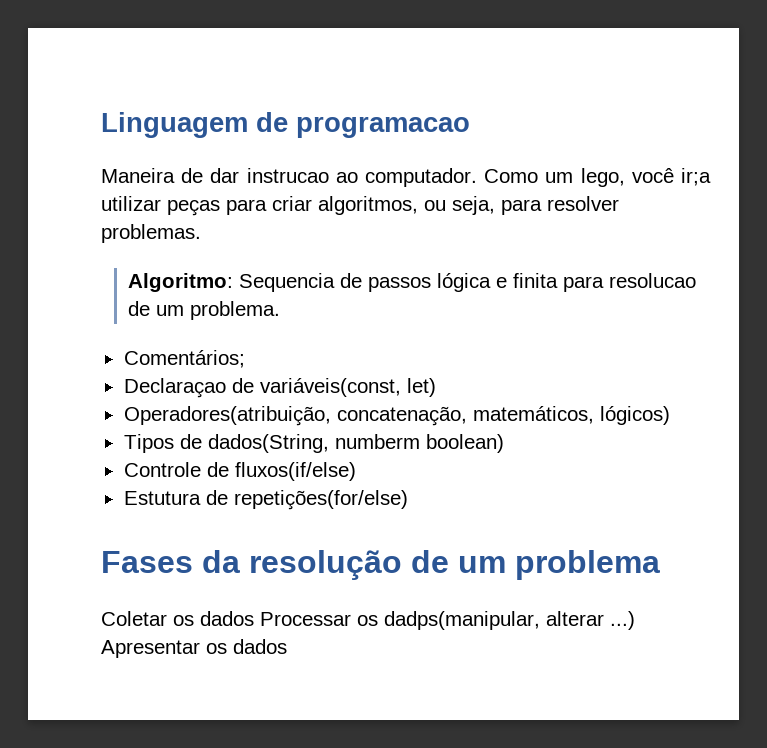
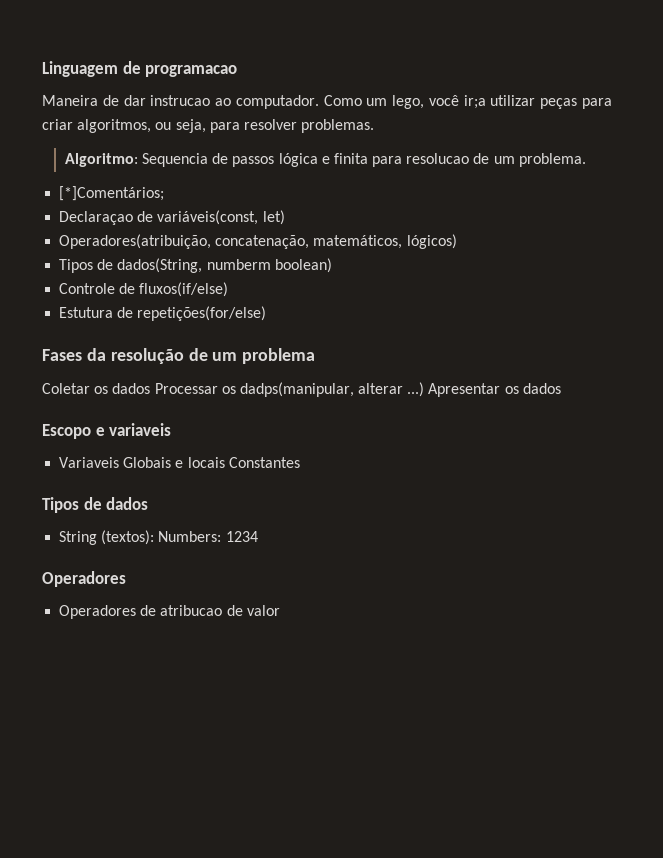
[123,350,245,368] Comentários; -> [59,186,165,201] [*]Comentários;
(287, 646) none -> [42,423,172,439] [59,457,300,468] [42,497,149,513] [59,530,258,545] [42,571,126,587] [59,605,280,619] // Escopo e variaveis // Variaveis Globais e locais Constantes // Tipos de dados // String (textos): Numbers: 1234 // Operadores // Operadores de atribucao de valor

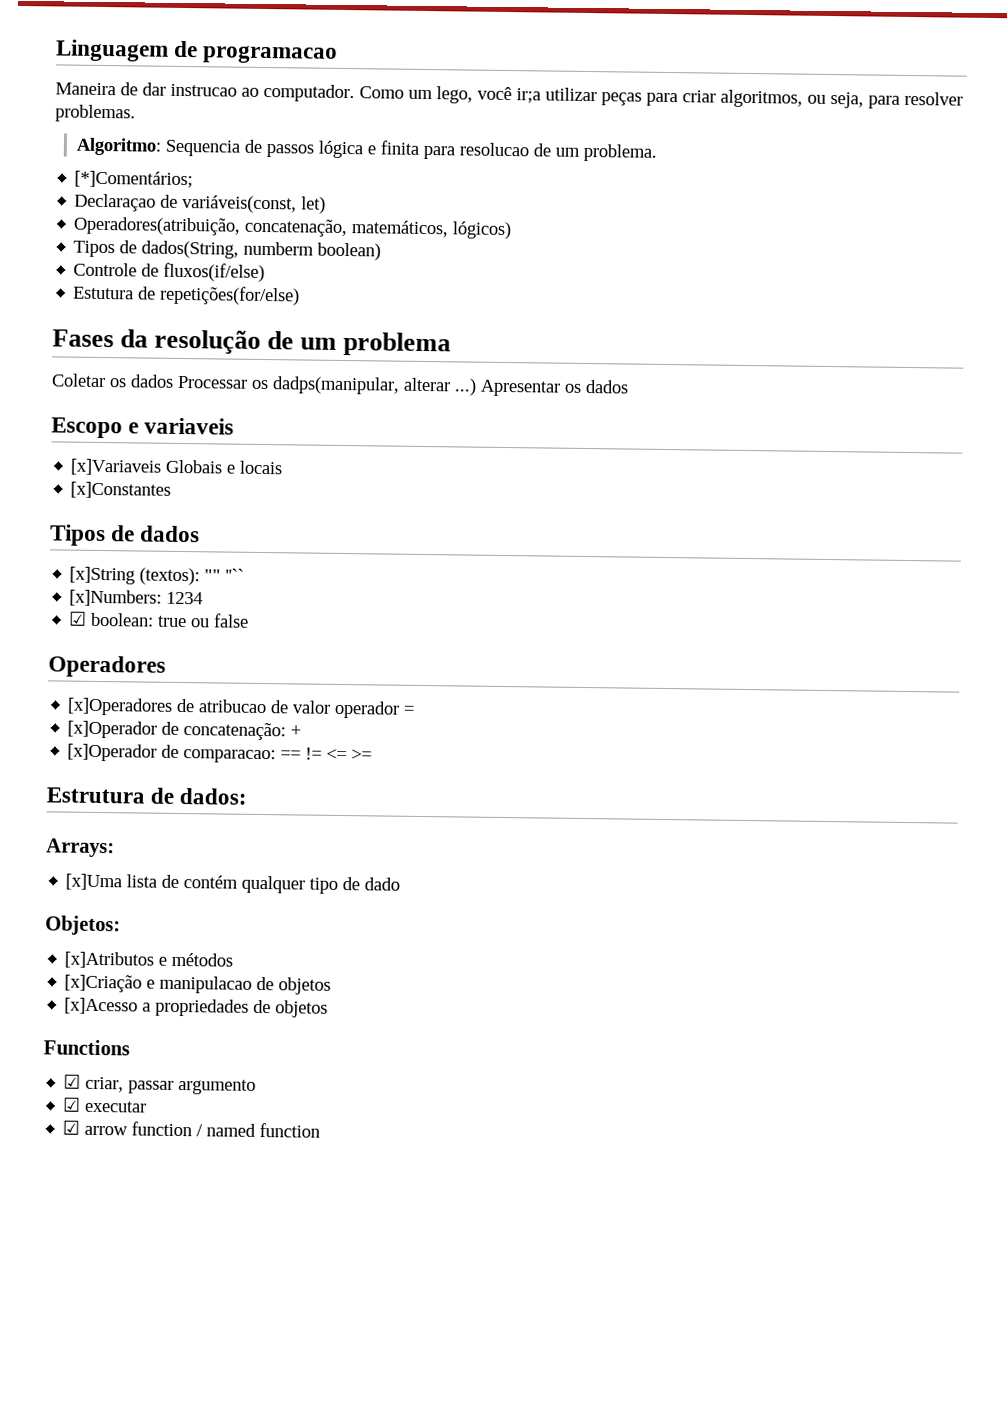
[59,457,120,468] Variaveis -> [70,458,163,476] [x]Variaveis
[228,457,300,468] Constantes -> [70,481,172,499] // [x]Constantes
[59,530,258,545] String (textos): Numbers: 1234 -> [69,566,245,586] [69,589,204,607] [68,611,250,628] [x]String (textos): "" ''`` // [x]Numbers: 1234 // ☑ boolean: true ou false
[59,605,137,619] Operadores -> [67,697,174,716] [x]Operadores
(280, 610) none -> [334,700,416,719] [67,720,302,741] [67,743,373,764] [46,787,248,805] [46,838,115,858] [65,873,401,894] [45,915,121,936] [64,951,234,969] [64,974,332,995] [64,997,329,1018] [43,1039,130,1056] [63,1074,257,1095] [62,1097,148,1113] [62,1120,321,1138] operador = // [x]Operador de concatenação: + // [x]Operador de comparacao: == != <= >= // Estrutura de dados: // Arrays: // [x]Uma lista de contém qualquer tipo de dado // Objetos: // [x]Atributos e métodos // [x]Criação e manipulacao de objetos // [x]Acesso a propriedades de objetos // Functions // ☑ criar, passar argumento // ☑ executar // ☑ arrow function / named function

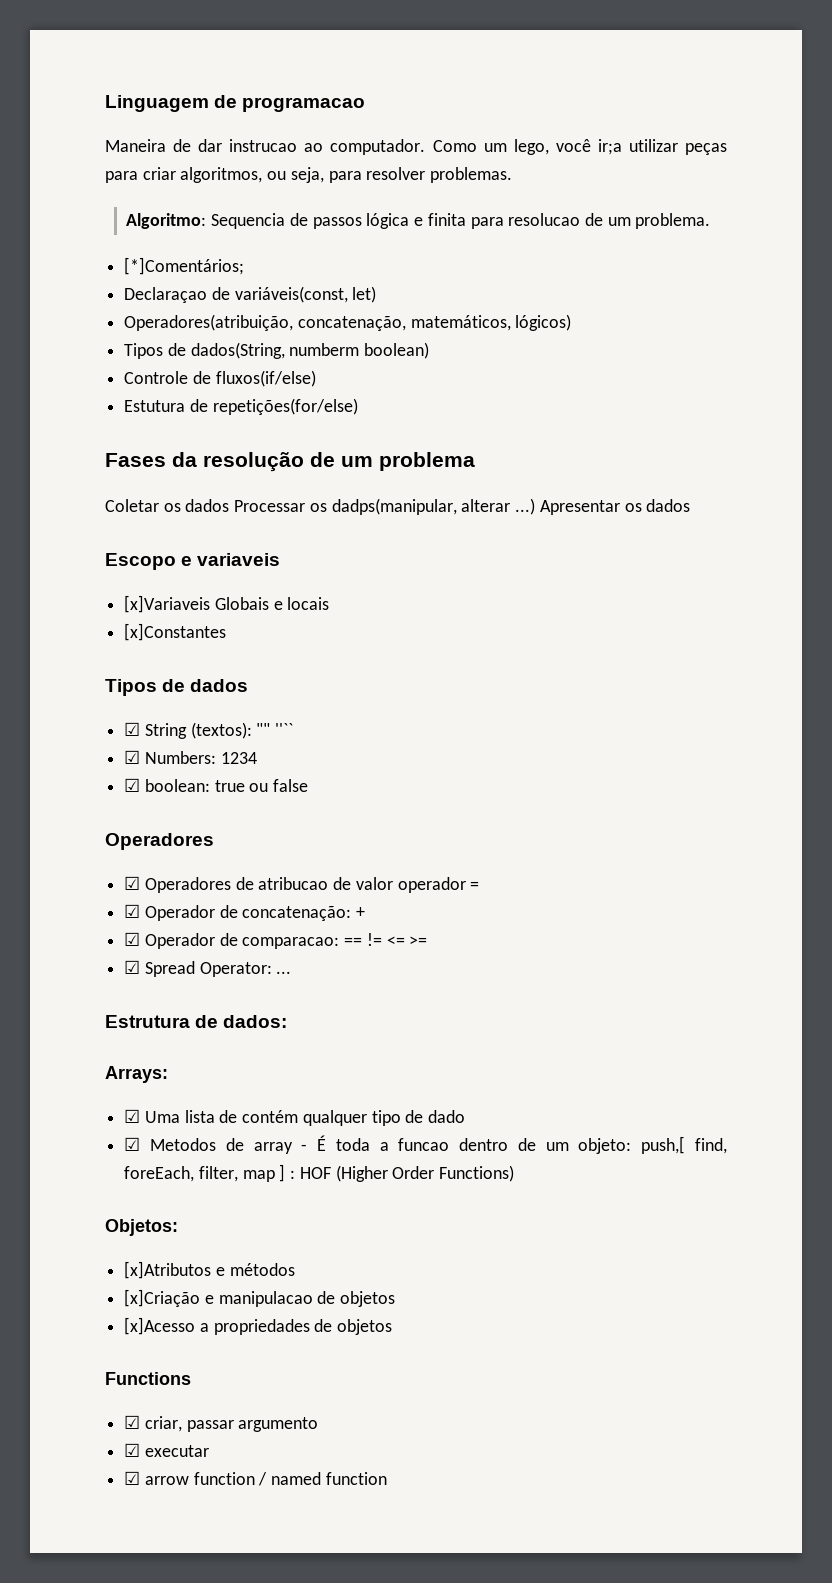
[69,566,136,585] [x]String -> [124,722,187,739] ☑ String
[69,589,163,607] [x]Numbers: -> [124,750,216,764] ☑ Numbers:
[67,697,174,716] [x]Operadores -> [124,876,231,893] ☑ Operadores
[67,720,158,739] [x]Operador -> [124,904,215,921] ☑ Operador
[67,743,158,762] [x]Operador -> [124,932,215,949] ☑ Operador
(373, 755) none -> [124,960,292,977] // ☑ Spread Operator: ...
[65,873,123,891] [x]Uma -> [124,1109,180,1123] ☑ Uma
(401, 884) none -> [124,1135,727,1154] [124,1164,515,1182] // ☑ Metodos de array - É toda a funcao dentro de um objeto: push,[ find, foreEach, filter, map ] : HOF (Higher Order Functions)

